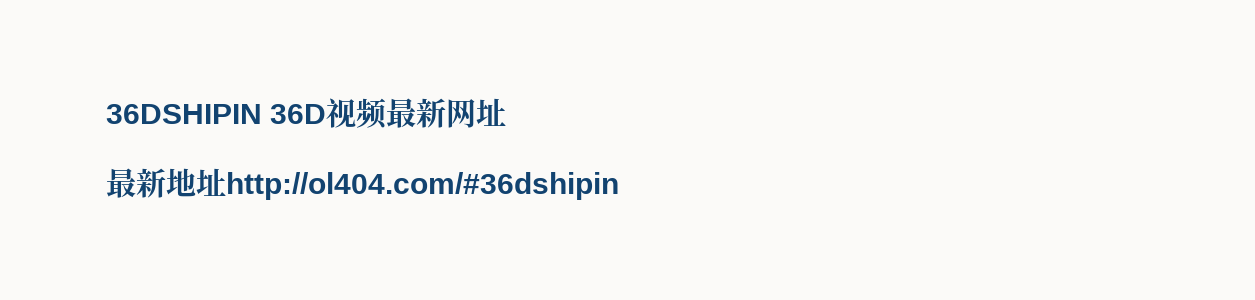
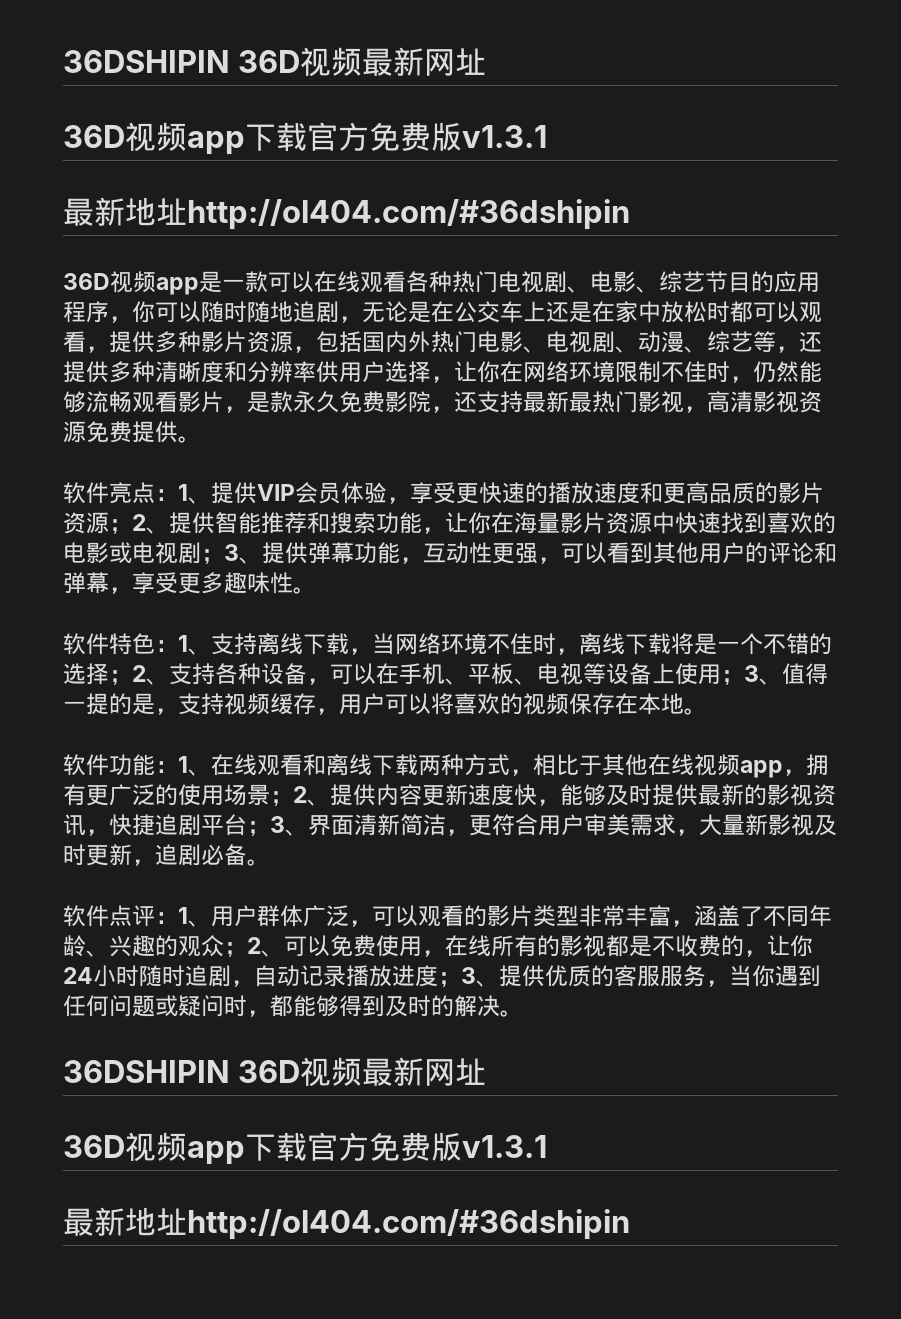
[106,98,507,130] 36DSHIPIN 36D视频最新网址 -> [63,47,487,77] [63,122,547,155] [63,197,630,230] [63,271,820,295] [63,301,822,323] [63,331,822,353] [63,361,822,383] [63,391,822,413] [63,421,201,443] [63,482,824,504] [63,512,836,534] [63,542,837,564] [63,572,316,594] [63,633,832,655] [63,663,828,685] [63,693,707,715] [63,754,829,778] [63,784,836,806] [63,814,837,836] [63,844,270,866] [63,905,832,927] [63,935,813,957] [63,965,821,987] [63,995,523,1017] [63,1057,487,1087] [63,1132,547,1165] 36DSHIPIN 36D视频最新网址 // 36D视频app下载官方免费版v1.3.1 // 最新地址http://ol404.com/#36dshipin // 36D视频app是一款可以在线观看各种热门电视剧、电影、综艺节目的应用程序，你可以随时随地追剧，无论是在公交车上还是在家中放松时都可以观看，提供多种影片资源，包括国内外热门电影、电视剧、动漫、综艺等，还提供多种清晰度和分辨率供用户选择，让你在网络环境限制不佳时，仍然能够流畅观看影片，是款永久免费影院，还支持最新最热门影视，高清影视资源免费提供。 // 软件亮点：1、提供VIP会员体验，享受更快速的播放速度和更高品质的影片资源；2、提供智能推荐和搜索功能，让你在海量影片资源中快速找到喜欢的电影或电视剧；3、提供弹幕功能，互动性更强，可以看到其他用户的评论和弹幕，享受更多趣味性。 // 软件特色：1、支持离线下载，当网络环境不佳时，离线下载将是一个不错的选择；2、支持各种设备，可以在手机、平板、电视等设备上使用；3、值得一提的是，支持视频缓存，用户可以将喜欢的视频保存在本地。 // 软件功能：1、在线观看和离线下载两种方式，相比于其他在线视频app，拥有更广泛的使用场景；2、提供内容更新速度快，能够及时提供最新的影视资讯，快捷追剧平台；3、界面清新简洁，更符合用户审美需求，大量新影视及时更新，追剧必备。 // 软件点评：1、用户群体广泛，可以观看的影片类型非常丰富，涵盖了不同年龄、兴趣的观众；2、可以免费使用，在线所有的影视都是不收费的，让你24小时随时追剧，自动记录播放进度；3、提供优质的客服服务，当你遇到任何问题或疑问时，都能够得到及时的解决。 // 36DSHIPIN 36D视频最新网址 // 36D视频app下载官方免费版v1.3.1

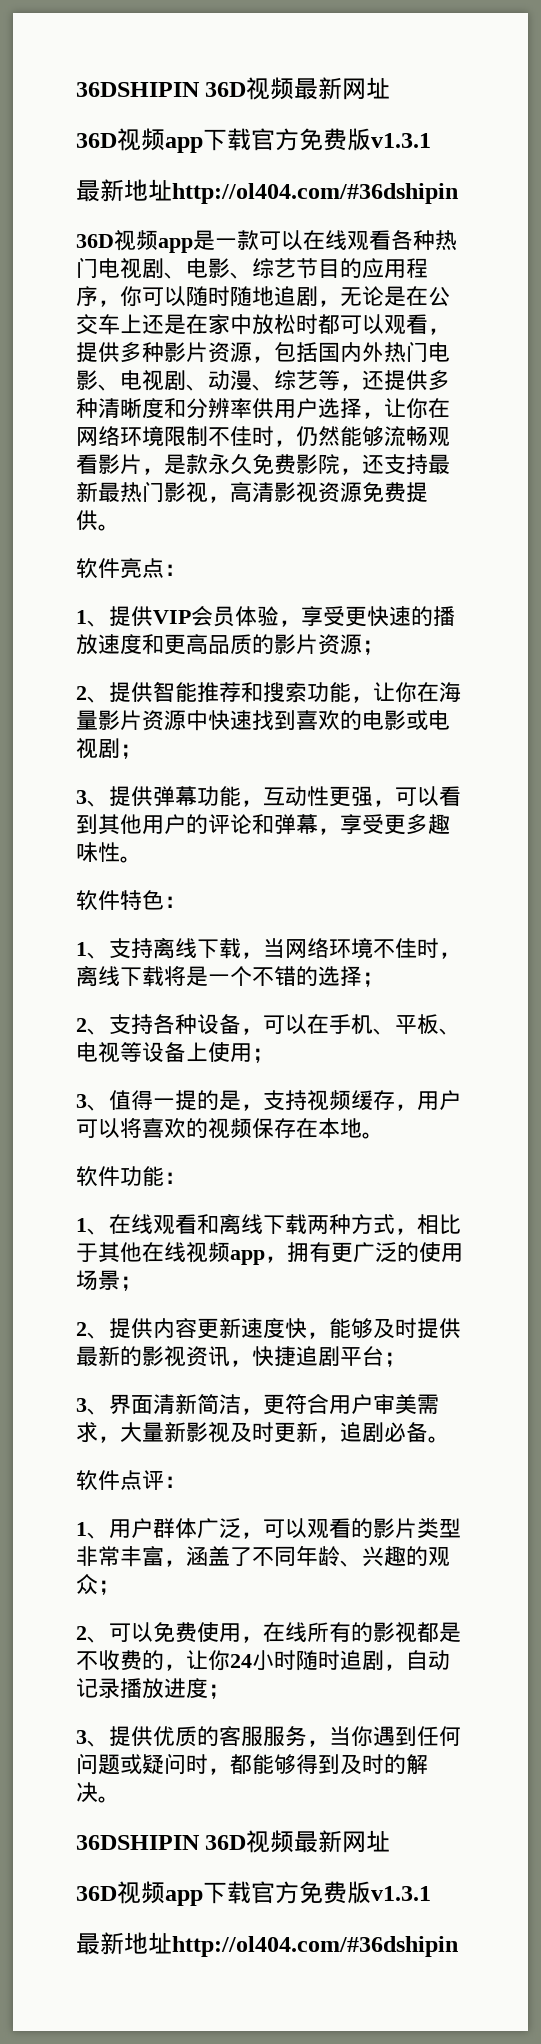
(178, 495) none -> (186, 570) //
(132, 526) none -> (384, 647) //
(224, 556) none -> (142, 751) //
(178, 646) none -> (186, 902) //
(132, 677) none -> (384, 979) //
(744, 677) none -> (274, 1055) //
(178, 767) none -> (186, 1178) //
(293, 798) none -> (142, 1283) //
(270, 828) none -> (406, 1359) //
(178, 918) none -> (186, 1482) //
(247, 949) none -> (120, 1587) //
(461, 979) none -> (230, 1691) //

